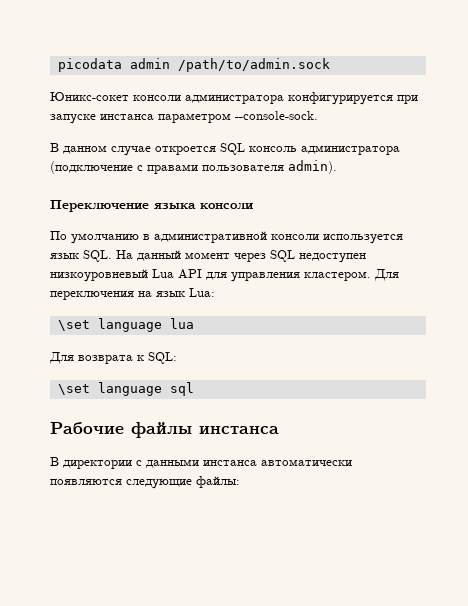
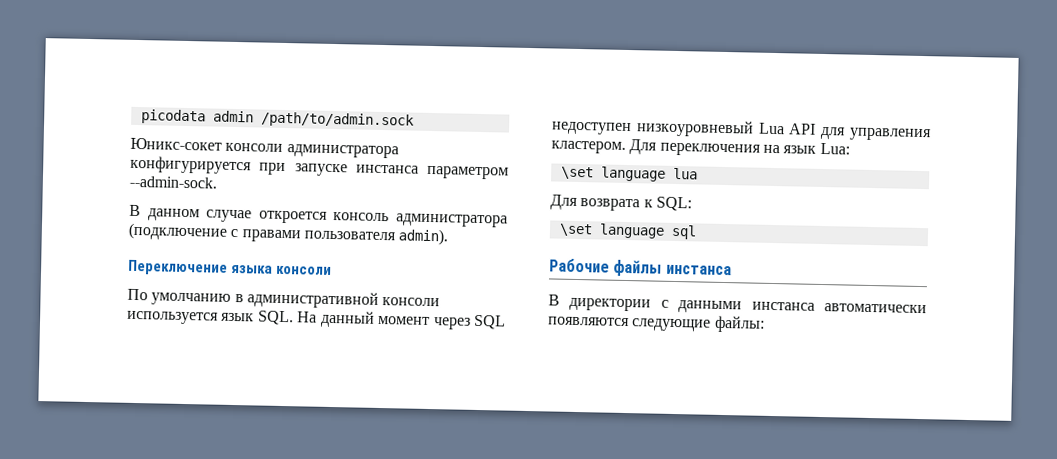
[235,111,318,120] --console-sock. -> [129,175,217,189] --admin-sock.
[220,143,245,155] SQL -> (328, 217) none

